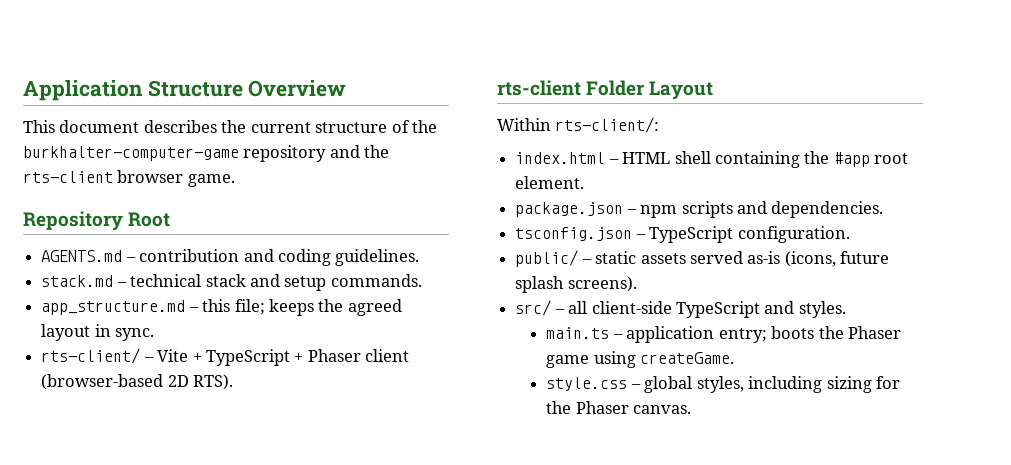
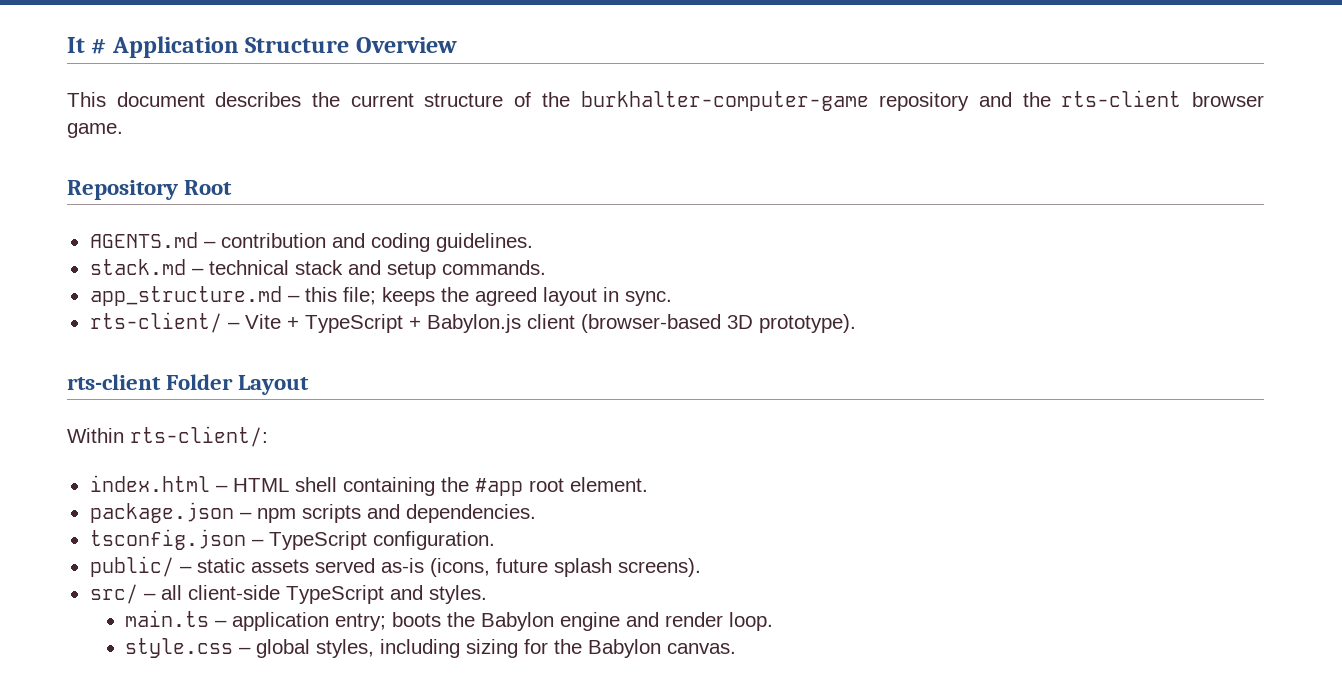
(23, 90) none -> [67,37,107,54] It #
[307,349,361,362] Phaser -> [426,314,521,333] Babylon.js
[167,374,234,390] 2D RTS). -> [726,314,856,333] 3D prototype).
[847,326,901,339] [546,351,735,368] Phaser game using createGame. -> [481,612,774,631] Babylon engine and render loop.
[575,401,629,414] Phaser -> [588,639,662,658] Babylon

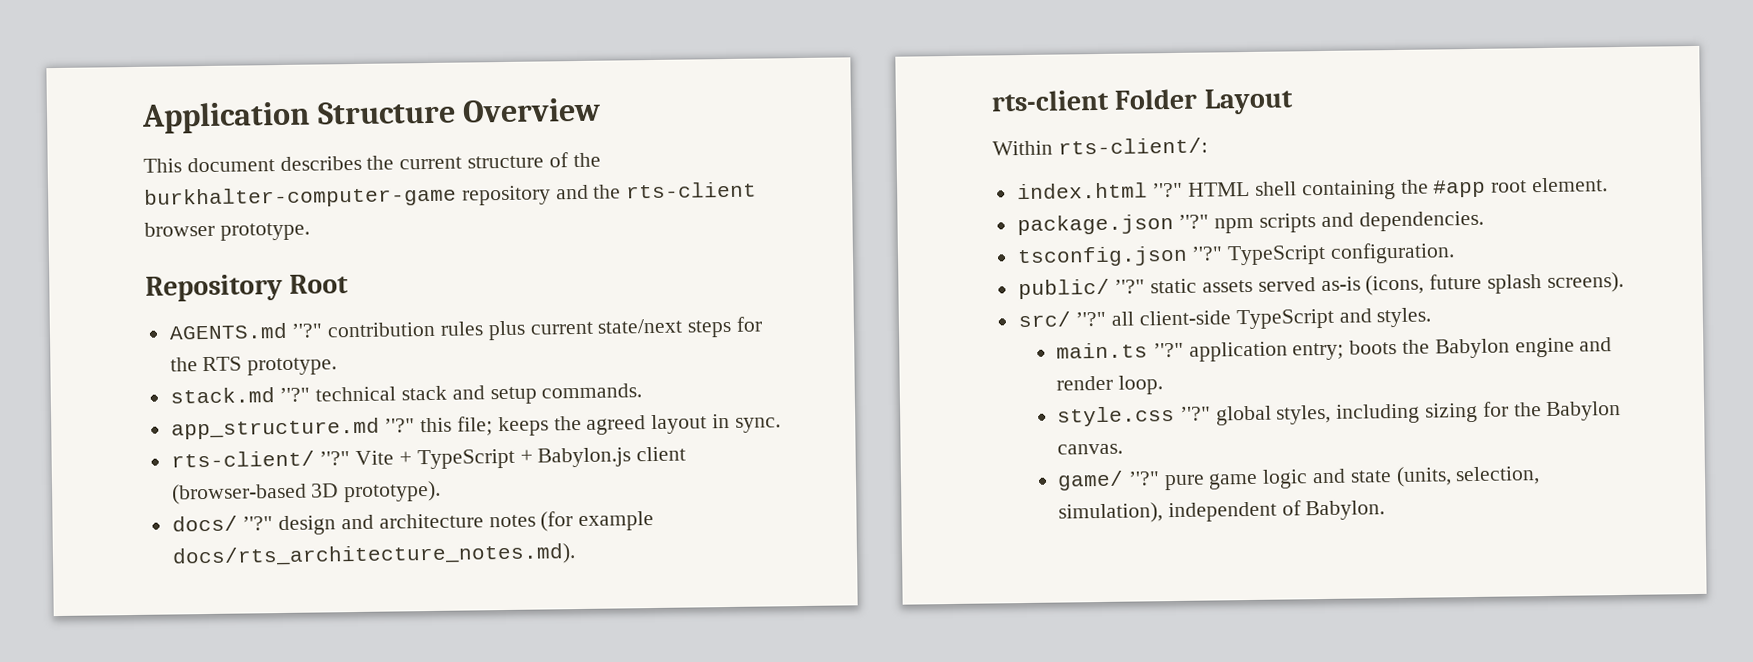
[67,37,107,54] It # -> (141, 117) none
[67,123,123,138] game. -> [219,222,310,241] prototype.
[203,233,533,252] – contribution and coding guidelines. -> [291,316,763,341] [169,356,338,376] ’'?" contribution rules plus current state/next steps for the RTS prototype.
[191,268,204,275] – -> [279,387,311,403] ’'?"
[287,295,300,302] – -> [384,418,416,433] ’'?"
[227,322,240,329] – -> [319,451,351,466] ’'?"
(856, 323) none -> [171,511,655,536] [171,543,576,569] // docs/ ’'?" design and architecture notes (for example docs/rts_architecture_notes.md).
[215,485,228,492] – -> [1152,182,1184,198] ’'?"
[239,512,252,519] – -> [1178,214,1210,229] ’'?"
[251,539,264,546] – -> [1191,246,1224,261] ’'?"
[179,566,192,573] – -> [1114,279,1146,294] ’'?"
[143,593,156,600] – -> [1075,311,1107,327] ’'?"
[215,620,228,627] – -> [1152,342,1184,358] ’'?"
[239,647,252,654] – -> [1179,406,1211,421] ’'?"
(737, 648) none -> [1057,466,1541,491] [1058,500,1386,524] // game/ ’'?" pure game logic and state (units, selection, simulation), independent of Babylon.

